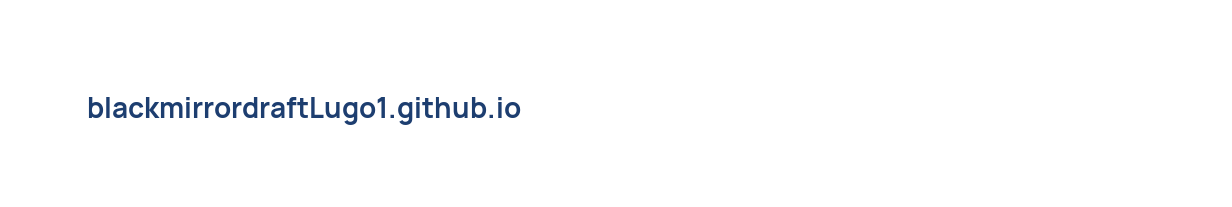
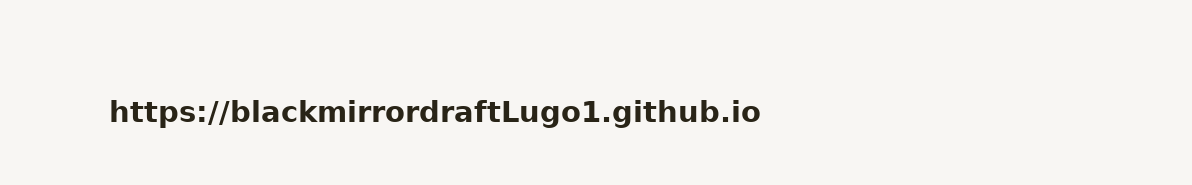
[87,97,521,125] blackmirrordraftLugo1.github.io -> [109,100,761,128] https://blackmirrordraftLugo1.github.io

